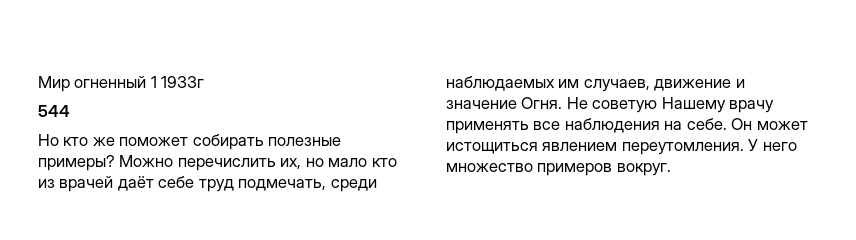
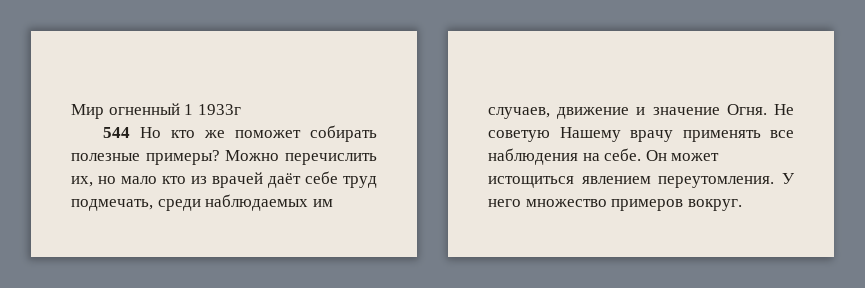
(70, 111) // -> (130, 132) none

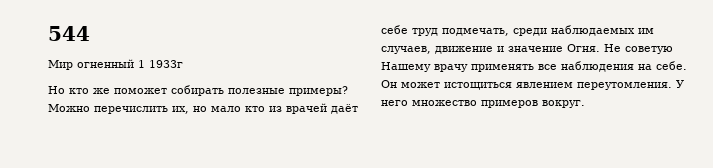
(71, 111) none -> [48,26,90,41] 544 //
[102,127,130,138] 544 -> (183, 64) none

